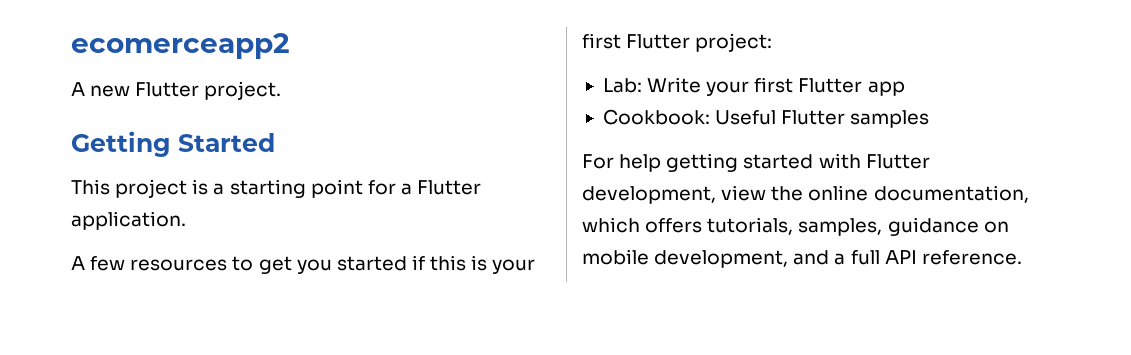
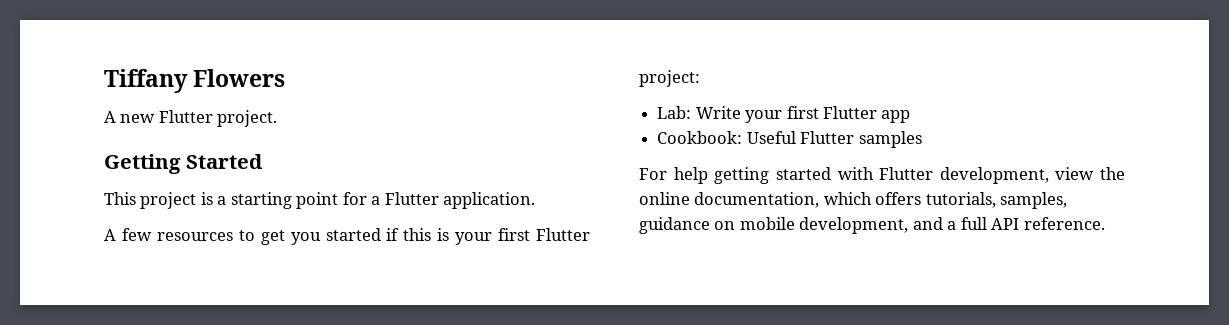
[71,33,290,59] ecomerceapp2 -> [104,69,286,93] Tiffany Flowers

